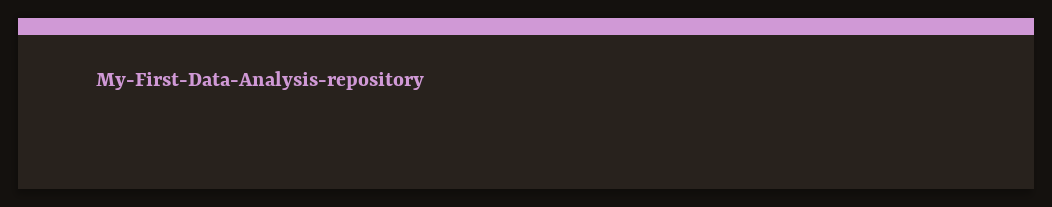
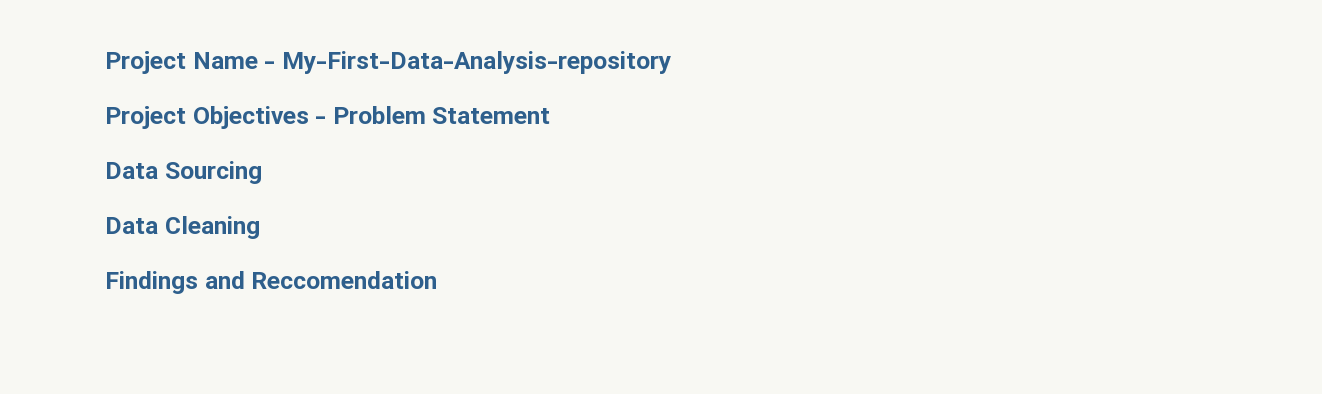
[96,71,424,90] My-First-Data-Analysis-repository -> [105,51,671,74] [105,106,551,129] [105,161,262,184] [105,216,260,239] [105,271,438,294] Project Name - My-First-Data-Analysis-repository // Project Objectives - Problem Statement // Data Sourcing // Data Cleaning // Findings and Reccomendation

